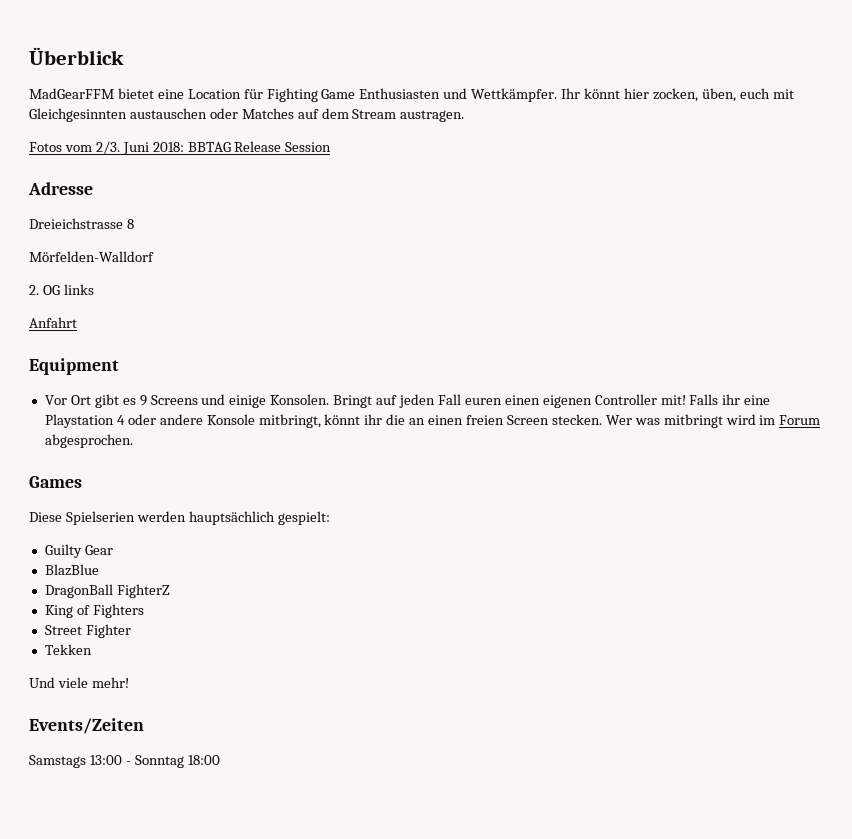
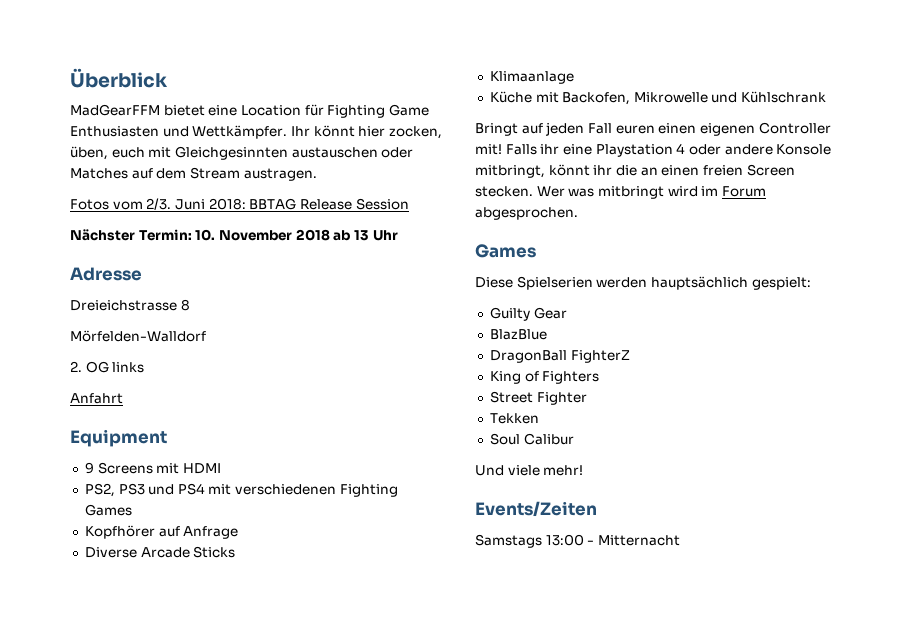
(332, 147) none -> [70,229,398,241] // Nächster Termin: 10. November 2018 ab 13 Uhr
[44,394,330,408] Vor Ort gibt es 9 Screens und einige Konsolen. -> [84,462,221,474] [84,483,398,497] [84,504,132,516] [84,525,239,539] [84,546,236,558] [489,71,574,84] [489,91,827,105] 9 Screens mit HDMI // PS2, PS3 und PS4 mit verschiedenen Fighting Games // Kopfhörer auf Anfrage // Diverse Arcade Sticks // Klimaanlage // Küche mit Backofen, Mikrowelle und Kühlschrank //
(92, 649) none -> [489,433,574,445] // Soul Calibur
[134,755,220,768] Sonntag 18:00 -> [597,535,680,546] Mitternacht

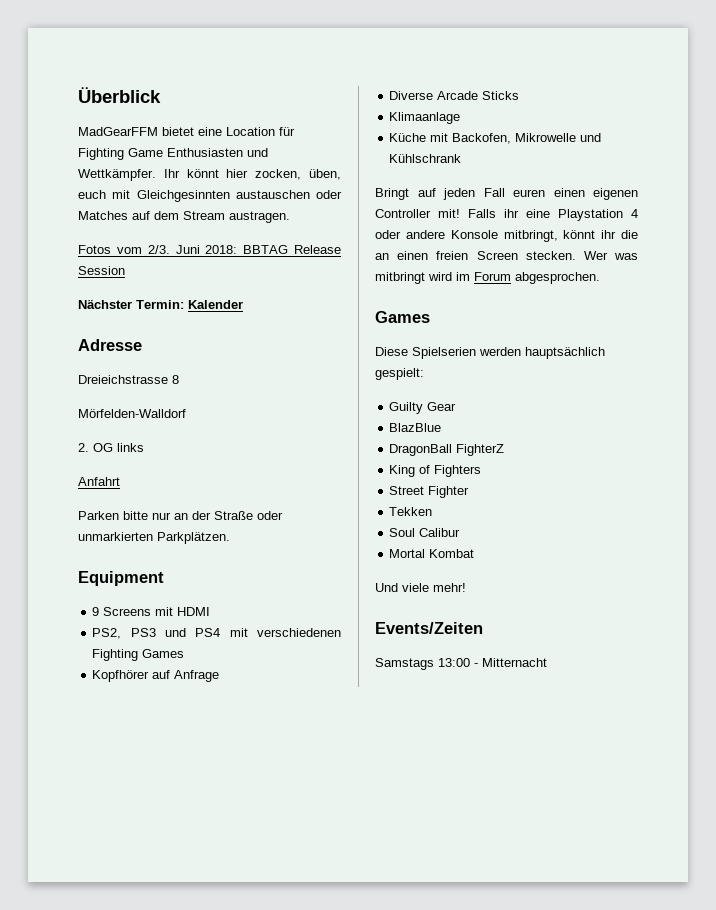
[195,229,398,241] 10. November 2018 ab 13 Uhr -> [188,300,243,309] Kalender
(123, 398) none -> [78,511,283,520] [78,532,230,544] // Parken bitte nur an der Straße oder unmarkierten Parkplätzen.
(574, 439) none -> [389,549,475,558] // Mortal Kombat

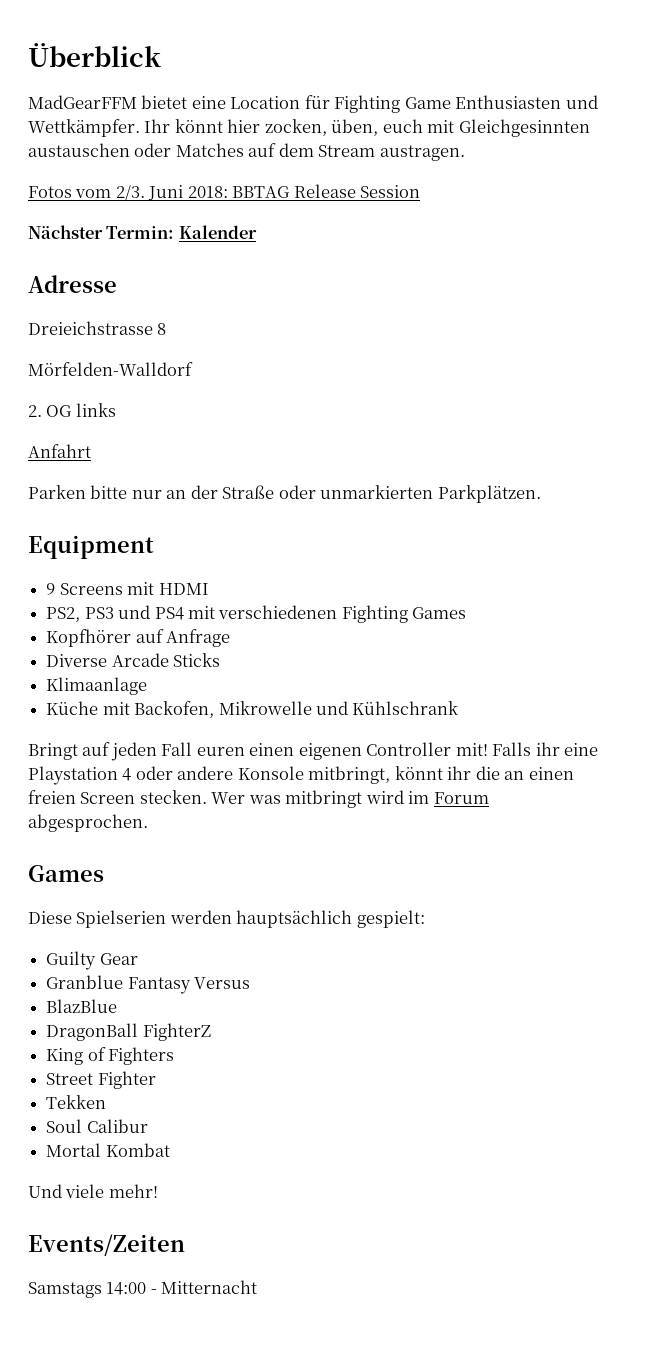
(457, 406) none -> [46,975,251,994] // Granblue Fantasy Versus
[438,658,470,667] 13:00 -> [106,1282,147,1295] 14:00

